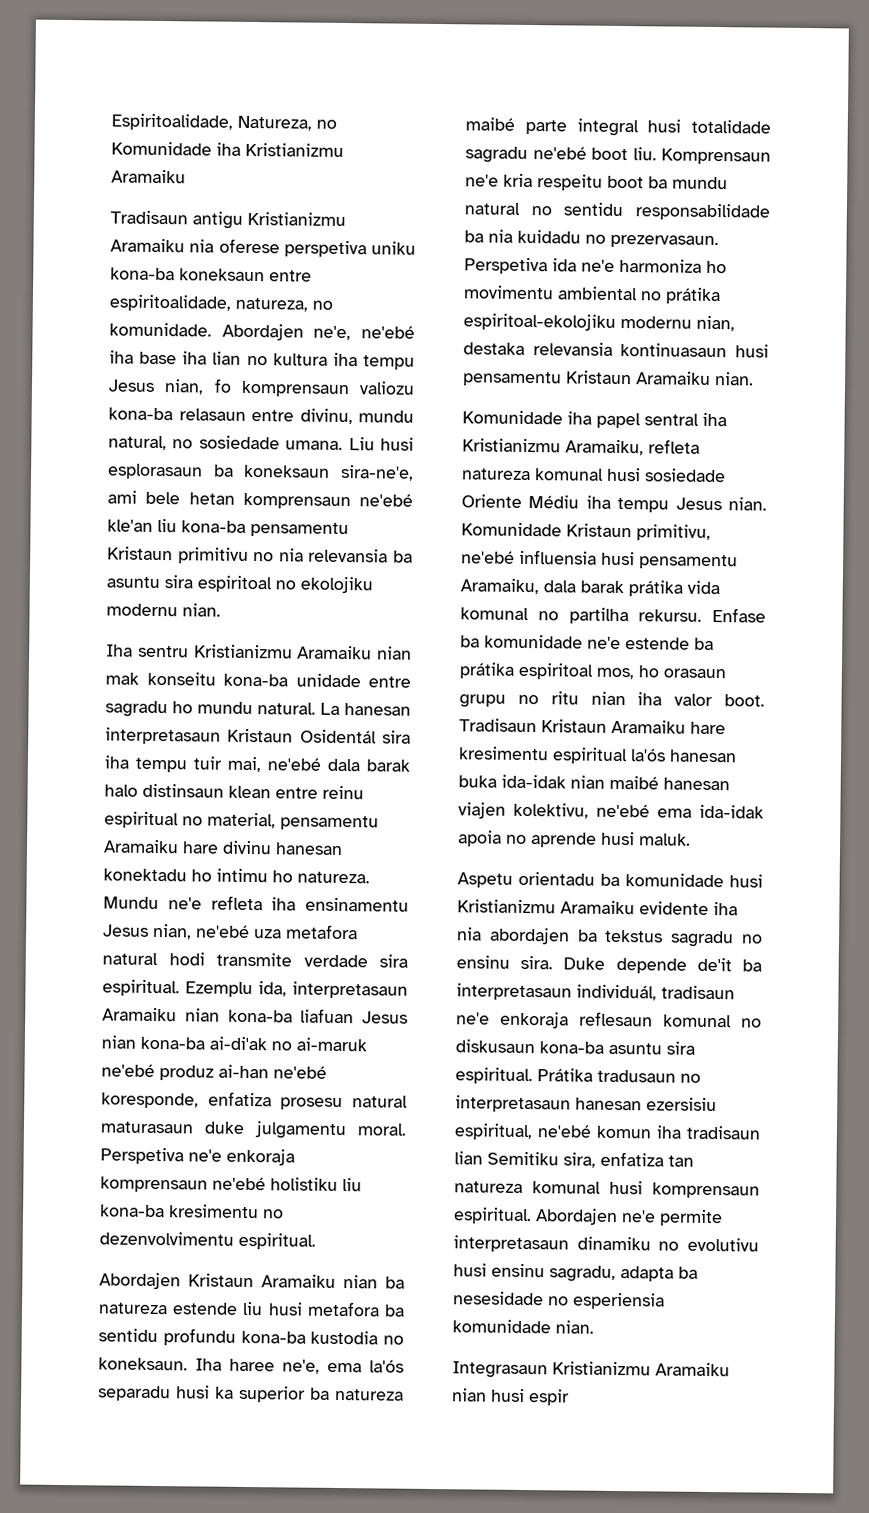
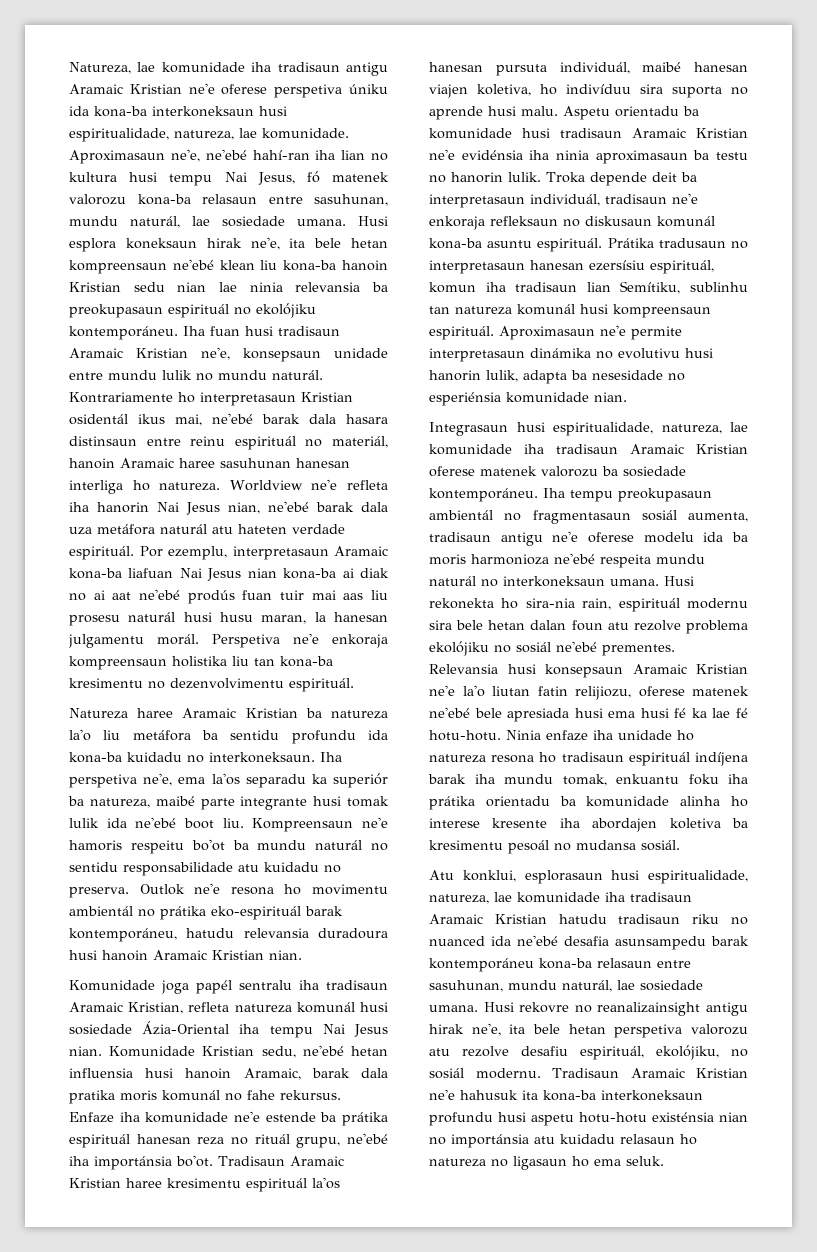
[111,113,337,131] [111,141,344,157] [111,169,186,184] [110,210,346,229] [110,238,416,258] [110,267,312,282] [109,294,333,312] [109,322,415,341] [109,350,415,370] [108,378,415,398] [108,407,414,425] [108,435,414,451] [107,463,414,481] [107,490,413,510] [107,518,349,538] [107,546,413,564] [106,575,373,594] [106,603,221,617] [106,644,412,660] [105,671,411,688] [105,700,411,718] [105,727,411,745] [104,755,410,773] [104,783,364,800] [104,811,379,831] [103,839,343,856] [103,868,268,883] Espiritoalidade, Natureza, no Komunidade iha Kristianizmu Aramaiku // Tradisaun antigu Kristianizmu Aramaiku nia oferese perspetiva uniku kona-ba koneksaun entre espiritoalidade, natureza, no komunidade. Abordajen ne'e, ne'ebé iha base iha lian no kultura iha tempu Jesus nian, fo komprensaun valiozu kona-ba relasaun entre divinu, mundu natural, no sosiedade umana. Liu husi esplorasaun ba koneksaun sira-ne'e, ami bele hetan komprensaun ne'ebé kle'an liu kona-ba pensamentu Kristaun primitivu no nia relevansia ba asuntu sira espiritoal no ekolojiku modernu nian. // Iha sentru Kristianizmu Aramaiku nian mak konseitu kona-ba unidade entre sagradu ho mundu natural. La hanesan interpretasaun Kristaun Osidentál sira iha tempu tuir mai, ne'ebé dala barak halo distinsaun klean entre reinu espiritual no material, pensamentu Aramaiku hare divinu hanesan konektadu ho intimu -> [69,62,388,76] [69,83,389,98] [69,106,287,117] [69,128,349,142] [69,149,388,164] [69,171,389,186] [69,194,388,206] [69,216,388,228] [69,237,388,252] [69,259,389,274] [69,282,388,292] [69,303,316,318] [69,326,340,340] [69,347,388,362] [69,370,323,381] [69,392,353,406] [69,413,388,426] [69,436,388,450] [69,458,350,469] [69,480,123,494] Natureza, lae komunidade iha tradisaun antigu Aramaic Kristian ne'e oferese perspetiva úniku ida kona-ba interkoneksaun husi espiritualidade, natureza, lae komunidade. Aproximasaun ne'e, ne'ebé hahí-ran iha lian no kultura husi tempu Nai Jesus, fó matenek valorozu kona-ba relasaun entre sasuhunan, mundu naturál, lae sosiedade umana. Husi esplora koneksaun hirak ne'e, ita bele hetan kompreensaun ne'ebé klean liu kona-ba hanoin Kristian sedu nian lae ninia relevansia ba preokupasaun espirituál no ekolójiku kontemporáneu. Iha fuan husi tradisaun Aramaic Kristian ne'e, konsepsaun unidade entre mundu lulik no mundu naturál. Kontrariamente ho interpretasaun Kristian osidentál ikus mai, ne'ebé barak dala hasara distinsaun entre reinu espirituál no materiál, hanoin Aramaic haree sasuhunan hanesan interliga
[103,896,159,910] Mundu -> [229,480,303,491] Worldview
[305,897,409,912] ensinamentu -> [97,502,179,513] hanorin Nai
[254,924,358,940] [102,952,408,968] [102,979,408,999] [102,1007,220,1022] uza metafora natural hodi transmite verdade sira espiritual. Ezemplu ida, interpretasaun Aramaiku nian -> [316,502,388,512] [69,524,345,535] [69,546,388,560] barak dala uza metáfora naturál atu hateten verdade espirituál. Por ezemplu, interpretasaun Aramaic
(355, 1016) none -> [179,568,202,578] Nai
[209,1036,367,1052] [101,1063,327,1081] [101,1091,408,1111] [100,1121,407,1140] [100,1147,295,1166] [100,1176,362,1193] [100,1204,284,1219] [99,1231,316,1250] [99,1272,405,1290] [98,1301,405,1317] [98,1328,404,1346] [98,1357,404,1374] [98,1385,404,1403] [465,117,771,137] [465,146,771,165] [465,173,644,191] ai-di'ak no ai-maruk ne'ebé produz ai-han ne'ebé koresponde, enfatiza prosesu natural maturasaun duke julgamentu moral. Perspetiva ne'e enkoraja komprensaun ne'ebé holistiku liu kona-ba kresimentu no dezenvolvimentu espiritual. // Abordajen Kristaun Aramaiku nian ba natureza estende liu husi metafora ba sentidu profundu kona-ba kustodia no koneksaun. Iha haree ne'e, ema la'ós separadu husi ka superior ba natureza maibé parte integral husi totalidade sagradu ne'ebé boot liu. Komprensaun ne'e kria respeitu boot -> [342,568,389,578] [69,589,388,604] [69,612,389,626] [68,633,388,648] [69,656,333,670] [69,678,354,692] [69,708,388,719] [69,729,388,744] [69,752,342,763] [69,773,388,788] [68,796,389,810] [69,817,388,832] [69,839,225,854] ai diak no ai aat ne'ebé prodús fuan tuir mai aas liu prosesu naturál husi husu maran, la hanesan julgamentu morál. Perspetiva ne'e enkoraja kompreensaun holistika liu tan kona-ba kresimentu no dezenvolvimentu espirituál. // Natureza haree Aramaic Kristian ba natureza la'o liu metáfora ba sentidu profundu ida kona-ba kuidadu no interkoneksaun. Iha perspetiva ne'e, ema la'os separadu ka superiór ba natureza, maibé parte integrante husi tomak lulik ida ne'ebé boot liu. Kompreensaun ne'e hamoris respeitu bo'ot
[464,202,520,215] natural -> [315,840,363,850] naturál
[464,229,719,249] [464,257,702,275] ba nia kuidadu no prezervasaun. Perspetiva ida ne'e harmoniza -> [238,862,341,873] [69,883,274,898] atu kuidadu no preserva. Outlok ne'e resona
[557,286,638,301] ambiental -> [69,906,133,916] ambientál
[463,313,735,332] [463,342,769,358] [463,370,754,387] [462,410,727,429] [462,438,644,456] espiritoal-ekolojiku modernu nian, destaka relevansia kontinuasaun husi pensamentu Kristaun Aramaiku nian. // Komunidade iha papel sentral iha Kristianizmu Aramaiku, -> [211,906,343,920] [69,928,388,942] [69,950,302,961] [69,980,388,994] [69,1002,184,1014] eko-espirituál barak kontemporáneu, hatudu relevansia duradoura husi hanoin Aramaic Kristian nian. // Komunidade joga papél sentralu iha tradisaun Aramaic Kristian,
[534,468,604,481] komunal -> [296,1002,355,1013] komunál
[461,494,670,513] Oriente Médiu iha tempu -> [142,1021,345,1038] Ázia-Oriental iha tempu Nai
[566,523,711,541] [461,549,738,570] [460,578,720,597] [460,607,766,625] [460,635,480,648] Kristaun primitivu, ne'ebé influensia husi pensamentu Aramaiku, dala barak prátika vida komunal no partilha rekursu. Enfase ba -> [202,1045,388,1058] [69,1068,388,1080] [69,1090,341,1104] [69,1112,140,1123] Kristian sedu, ne'ebé hetan influensia husi hanoin Aramaic, barak dala pratika moris komunál no fahe rekursus. Enfaze iha
[518,662,726,680] [459,691,765,708] [459,718,726,735] [458,746,737,765] [458,774,730,791] [458,802,764,819] [458,830,502,847] espiritoal mos, ho orasaun grupu no ritu nian iha valor boot. Tradisaun Kristaun Aramaiku hare kresimentu espiritual la'ós hanesan buka ida-idak nian maibé hanesan viajen kolektivu, ne'ebé ema ida-idak apoia -> [69,1133,388,1148] [69,1155,344,1170] [69,1177,340,1192] [429,62,748,76] [429,84,722,98] espirituál hanesan reza no rituál grupu, ne'ebé iha importánsia bo'ot. Tradisaun Aramaic Kristian haree kresimentu espirituál la'os hanesan pursuta individuál, maibé hanesan viajen koletiva, ho indivíduu sira suporta
[639,833,691,846] maluk. // -> [521,106,558,116] malu.
[457,899,738,916] [457,927,763,948] [456,955,732,974] Kristianizmu Aramaiku evidente iha nia abordajen ba tekstus sagradu no ensinu sira. Duke depende de'it -> [560,128,748,138] [429,149,748,164] [429,172,677,186] tradisaun Aramaic Kristian ne'e evidénsia iha ninia aproximasaun ba testu no hanorin lulik. Troka depende deit
[579,1011,732,1028] reflesaun komunal -> [490,216,558,226] refleksaun
(535, 1046) none -> [657,216,715,227] komunál
[666,1041,695,1055] [455,1067,533,1085] sira espiritual. -> [537,238,603,252] espirituál.
[646,1097,717,1112] [454,1123,592,1141] ezersisiu espiritual, ne'ebé -> [589,260,714,274] ezersísiu espirituál,
[487,1151,694,1168] [454,1180,760,1199] [453,1207,618,1226] Semitiku sira, enfatiza tan natureza komunal husi komprensaun espiritual. Abordajen -> [620,281,748,294] [429,304,711,318] [429,326,595,340] Semítiku, sublinhu tan natureza komunál husi kompreensaun espirituál. Aproximasaun
[576,1236,651,1251] dinamiku -> [530,348,591,358] dinámika
[491,1263,616,1282] ensinu sagradu, -> [429,370,518,382] hanorin lulik,
[573,1292,665,1310] esperiensia -> [429,392,501,406] esperiénsia
[552,1361,730,1377] [452,1388,570,1406] Kristianizmu Aramaiku nian husi espir -> [516,422,748,436] [429,444,748,455] [429,466,686,477] [429,488,712,502] [429,510,748,524] [429,531,748,546] [429,553,705,568] [429,576,694,587] [429,598,748,612] [429,620,748,634] [429,641,675,656] [429,664,748,678] [429,685,749,700] [429,707,748,722] [429,730,694,741] [429,752,748,766] [428,774,748,786] [429,796,748,810] [429,818,748,832] [429,840,680,854] [429,870,748,884] [429,892,692,904] [429,914,748,925] [429,935,749,950] [429,958,691,972] [429,980,703,992] [429,1002,748,1016] [429,1023,748,1038] [429,1045,748,1060] [429,1068,748,1079] [429,1089,703,1101] [429,1112,748,1126] [429,1134,697,1148] [429,1156,664,1170] husi espiritualidade, natureza, lae komunidade iha tradisaun Aramaic Kristian oferese matenek valorozu ba sosiedade kontemporáneu. Iha tempu preokupasaun ambientál no fragmentasaun sosiál aumenta, tradisaun antigu ne'e oferese modelu ida ba moris harmonioza ne'ebé respeita mundu naturál no interkoneksaun umana. Husi rekonekta ho sira-nia rain, espirituál modernu sira bele hetan dalan foun atu rezolve problema ekolójiku no sosiál ne'ebé prementes. Relevansia husi konsepsaun Aramaic Kristian ne'e la'o liutan fatin relijiozu, oferese matenek ne'ebé bele apresiada husi ema husi fé ka lae fé hotu-hotu. Ninia enfaze iha unidade ho natureza resona ho tradisaun espirituál indíjena barak iha mundu tomak, enkuantu foku iha prátika orientadu ba komunidade alinha ho interese kresente iha abordajen koletiva ba kresimentu pesoál no mudansa sosiál. // Atu konklui, esplorasaun husi espiritualidade, natureza, lae komunidade iha tradisaun Aramaic Kristian hatudu tradisaun riku no nuanced ida ne'ebé desafia asunsampedu barak kontemporáneu kona-ba relasaun entre sasuhunan, mundu naturál, lae sosiedade umana. Husi rekovre no reanalizainsight antigu hirak ne'e, ita bele hetan perspetiva valorozu atu rezolve desafiu espirituál, ekolójiku, no sosiál modernu. Tradisaun Aramaic Kristian ne'e hahusuk ita kona-ba interkoneksaun profundu husi aspetu hotu-hotu existénsia nian no importánsia atu kuidadu relasaun ho natureza no ligasaun ho ema seluk.

